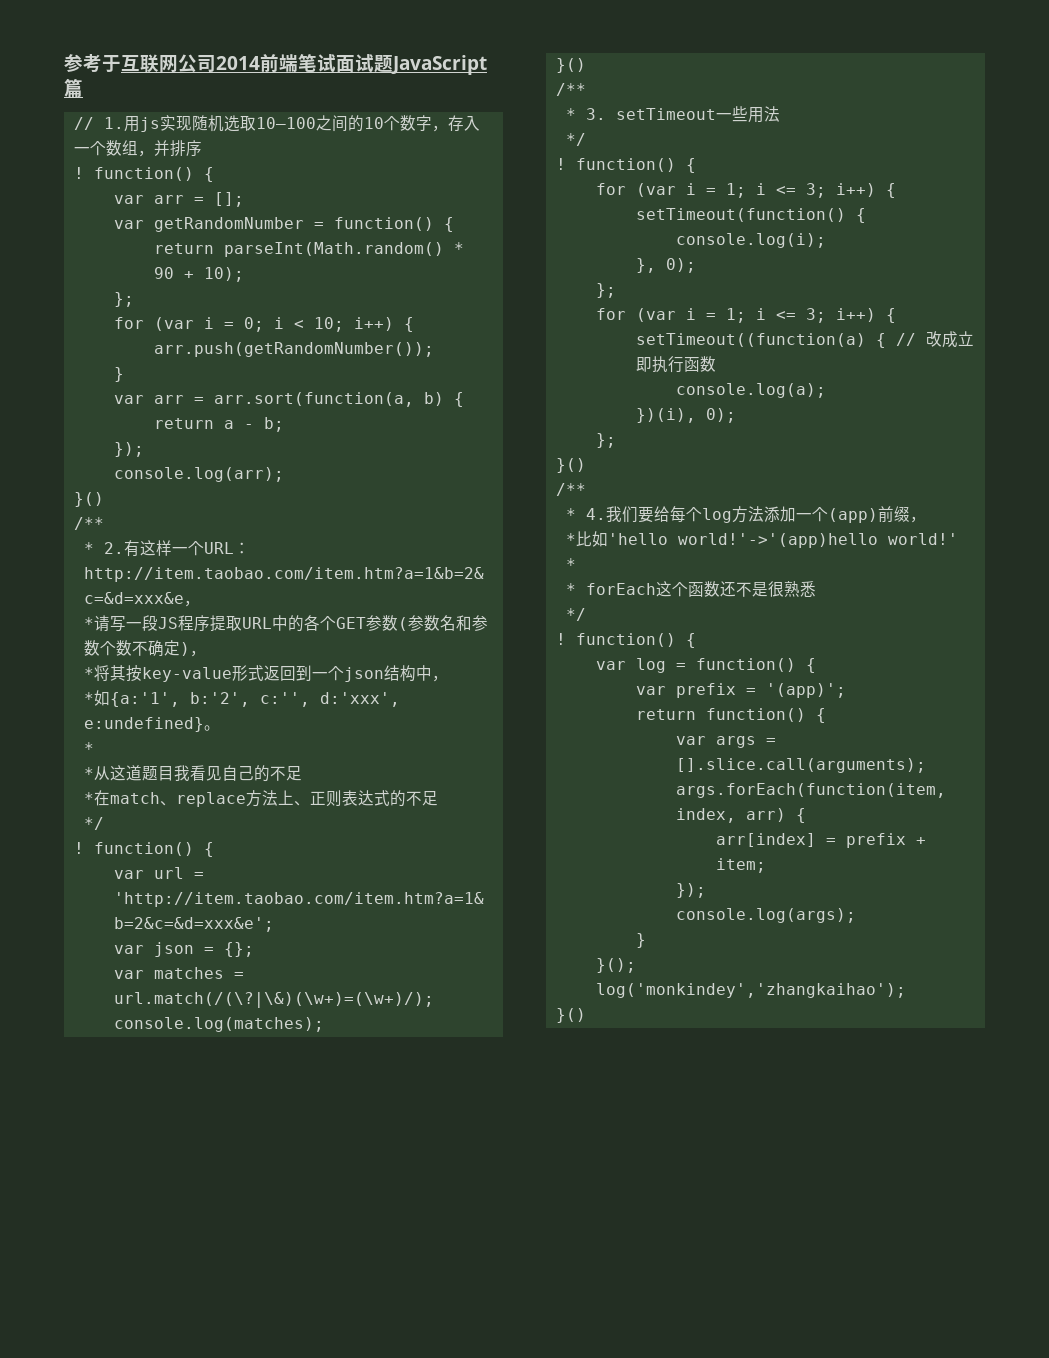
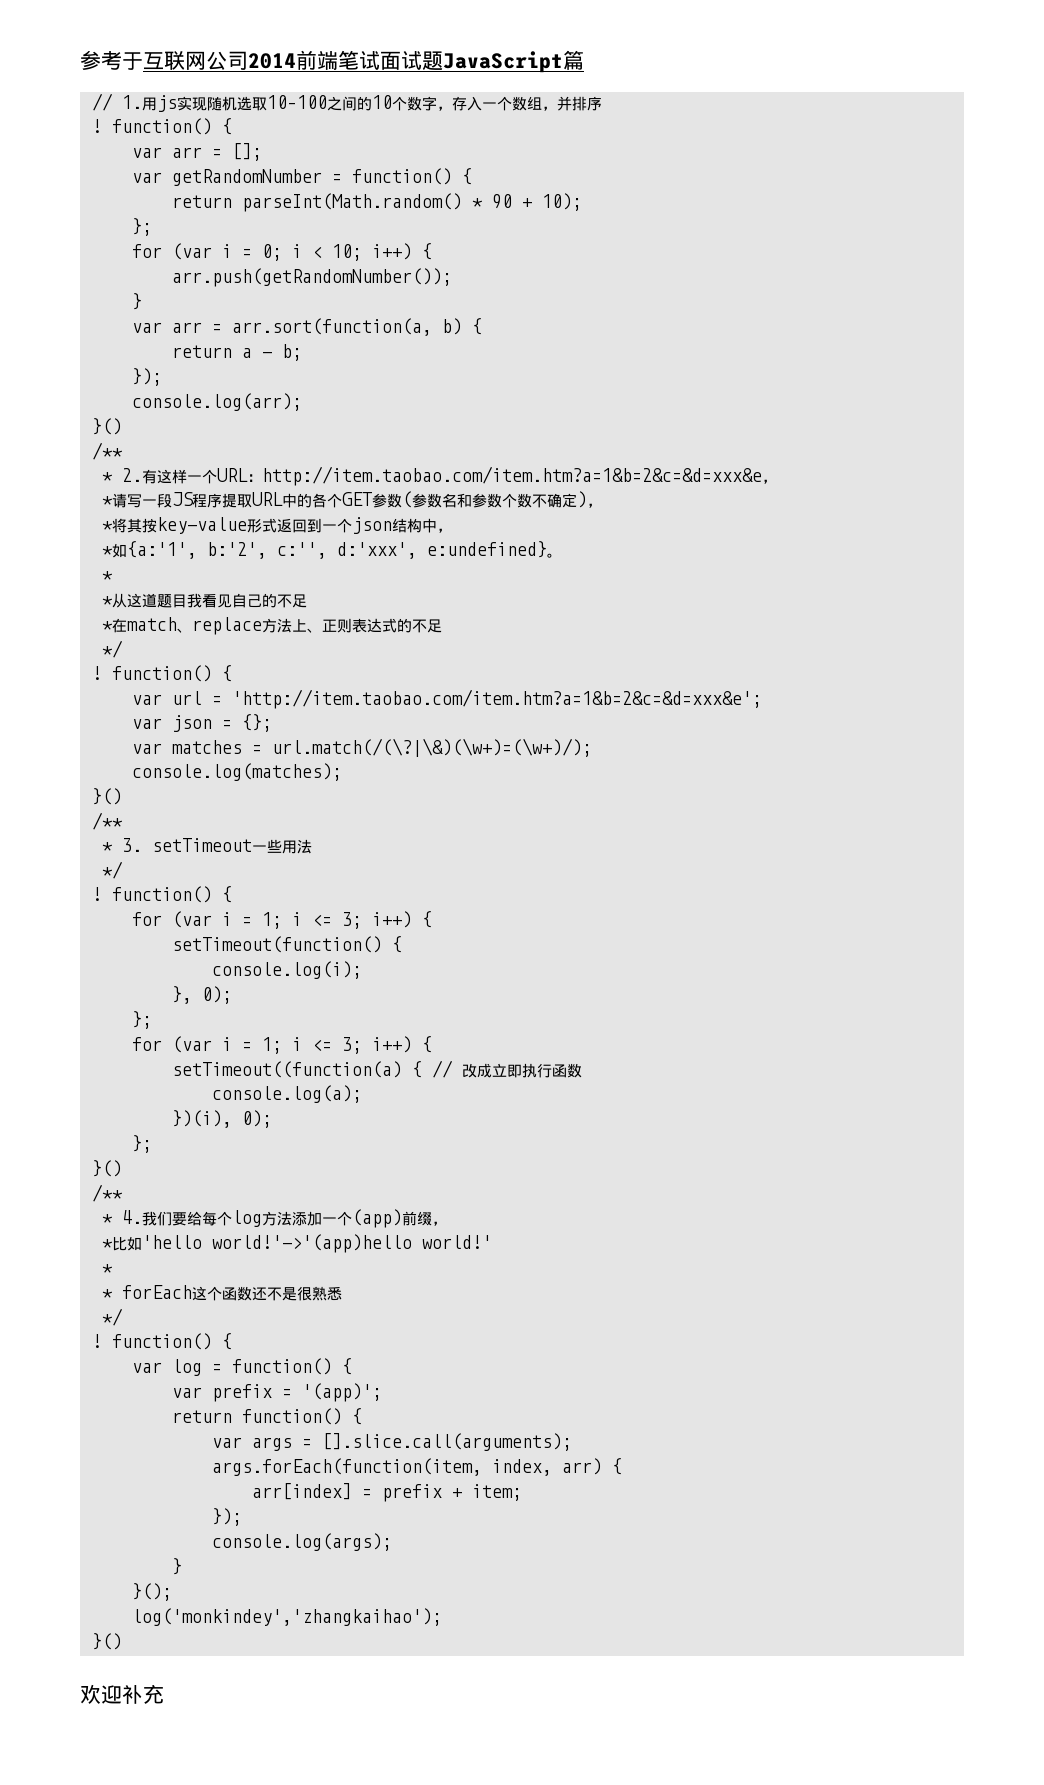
(586, 1015) none -> [80,1684,164,1704] // 欢迎补充

